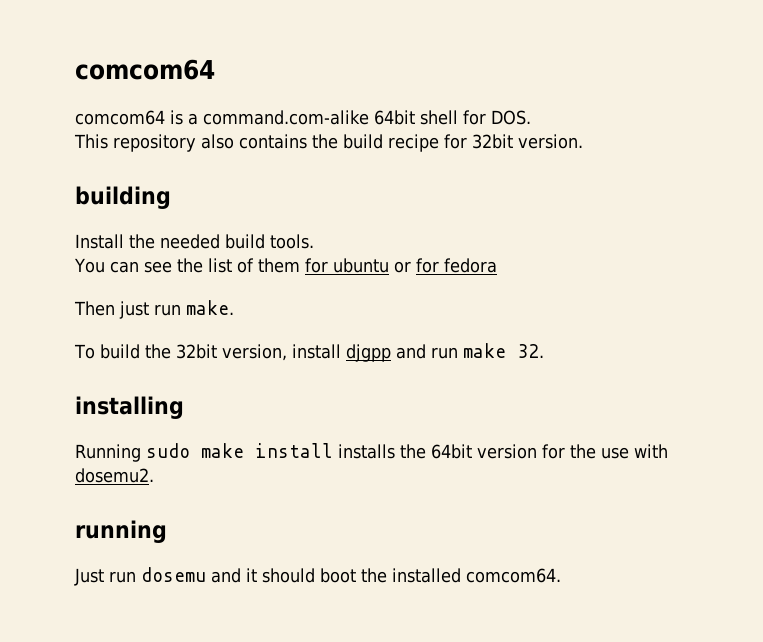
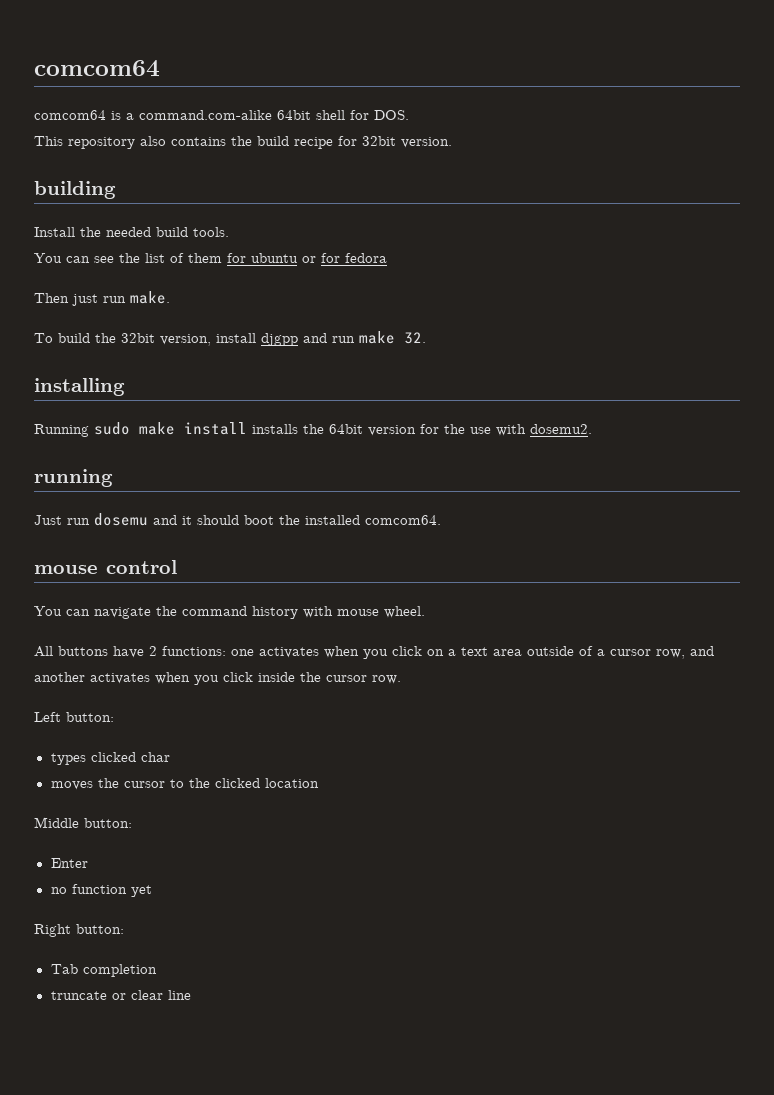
(561, 575) none -> [34,560,177,574] [34,606,425,619] [34,646,714,659] [34,672,401,685] [34,712,114,722] [50,752,170,765] [50,778,319,790] [34,817,132,828] [50,858,88,868] [50,884,152,897] [34,924,124,937] [50,964,157,977] [50,990,191,1000] // mouse control // You can navigate the command history with mouse wheel. // All buttons have 2 functions: one activates when you click on a text area outside of a cursor row, and another activates when you click inside the cursor row. // Left button: // types clicked char // moves the cursor to the clicked location // Middle button: // Enter // no function yet // Right button: // Tab completion // truncate or clear line

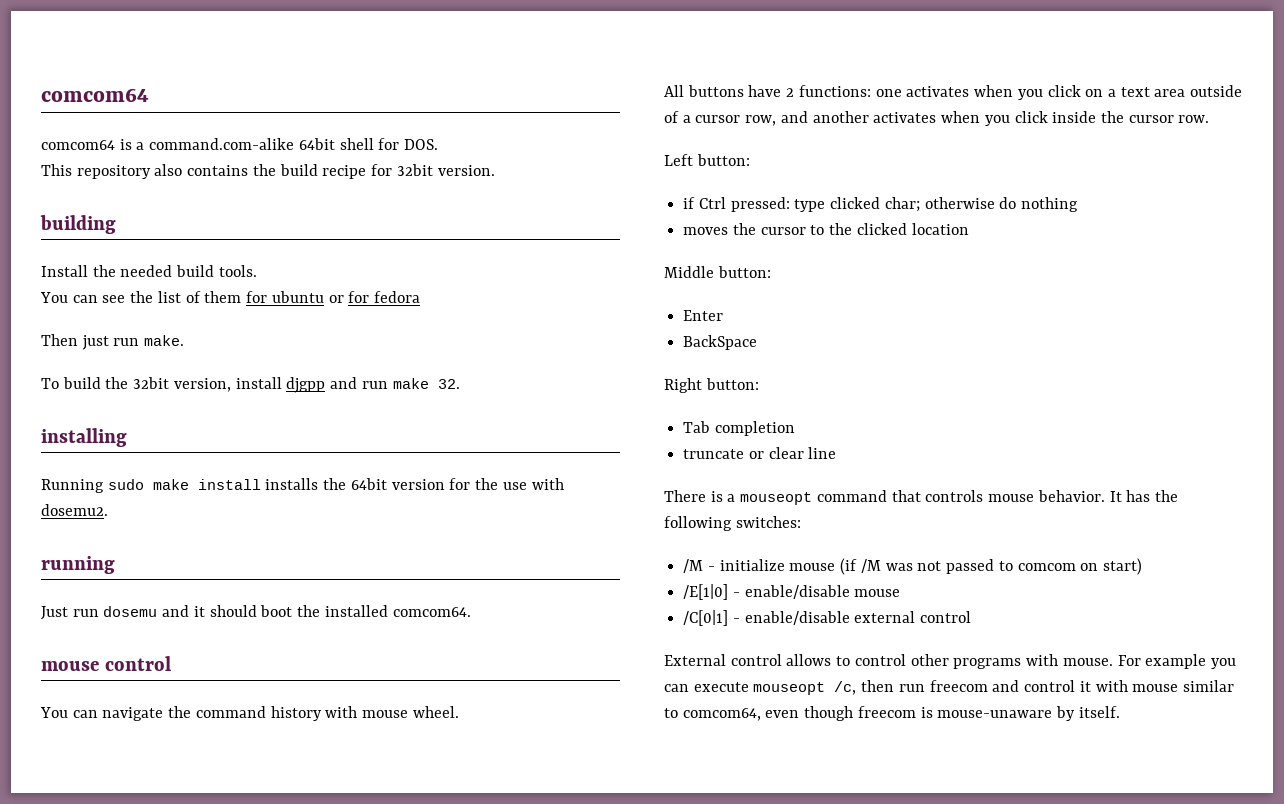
[50,752,170,765] types clicked char -> [683,197,1079,212] if Ctrl pressed: type clicked char; otherwise do nothing
[50,884,152,897] no function yet -> [683,335,758,350] BackSpace
(191, 995) none -> [664,490,1178,505] [664,516,801,531] [683,558,1142,575] [683,584,901,600] [683,610,972,626] [664,654,1236,669] [664,680,1234,695] [664,706,1120,721] // There is a mouseopt command that controls mouse behavior. It has the following switches: // /M - initialize mouse (if /M was not passed to comcom on start) // /E[1|0] - enable/disable mouse // /C[0|1] - enable/disable external control // External control allows to control other programs with mouse. For example you can execute mouseopt /c, then run freecom and control it with mouse similar to comcom64, even though freecom is mouse-unaware by itself.

